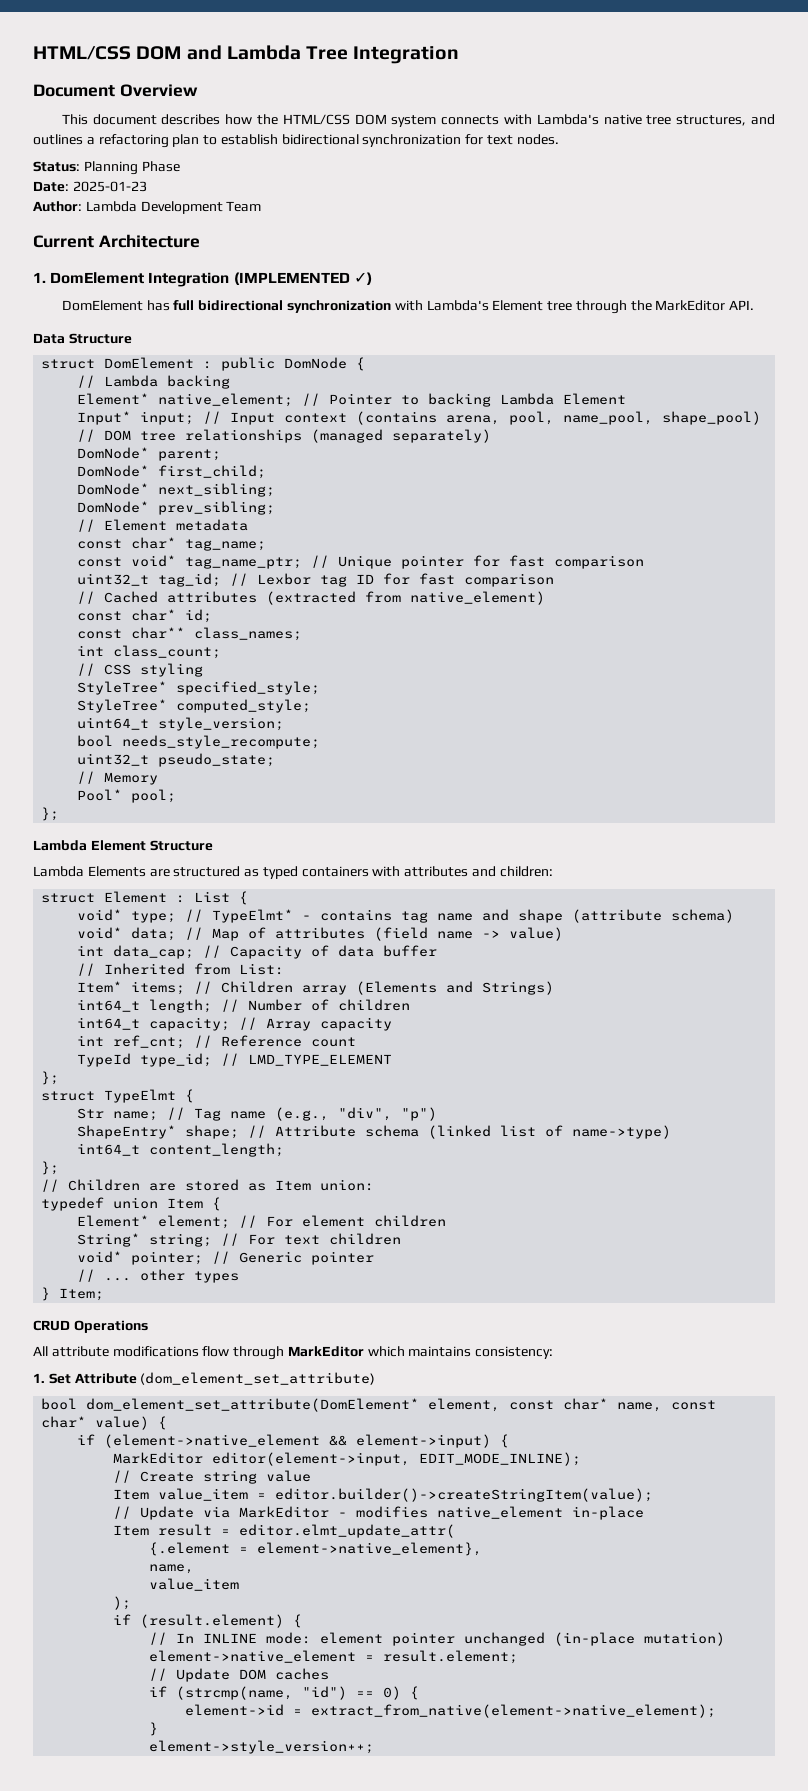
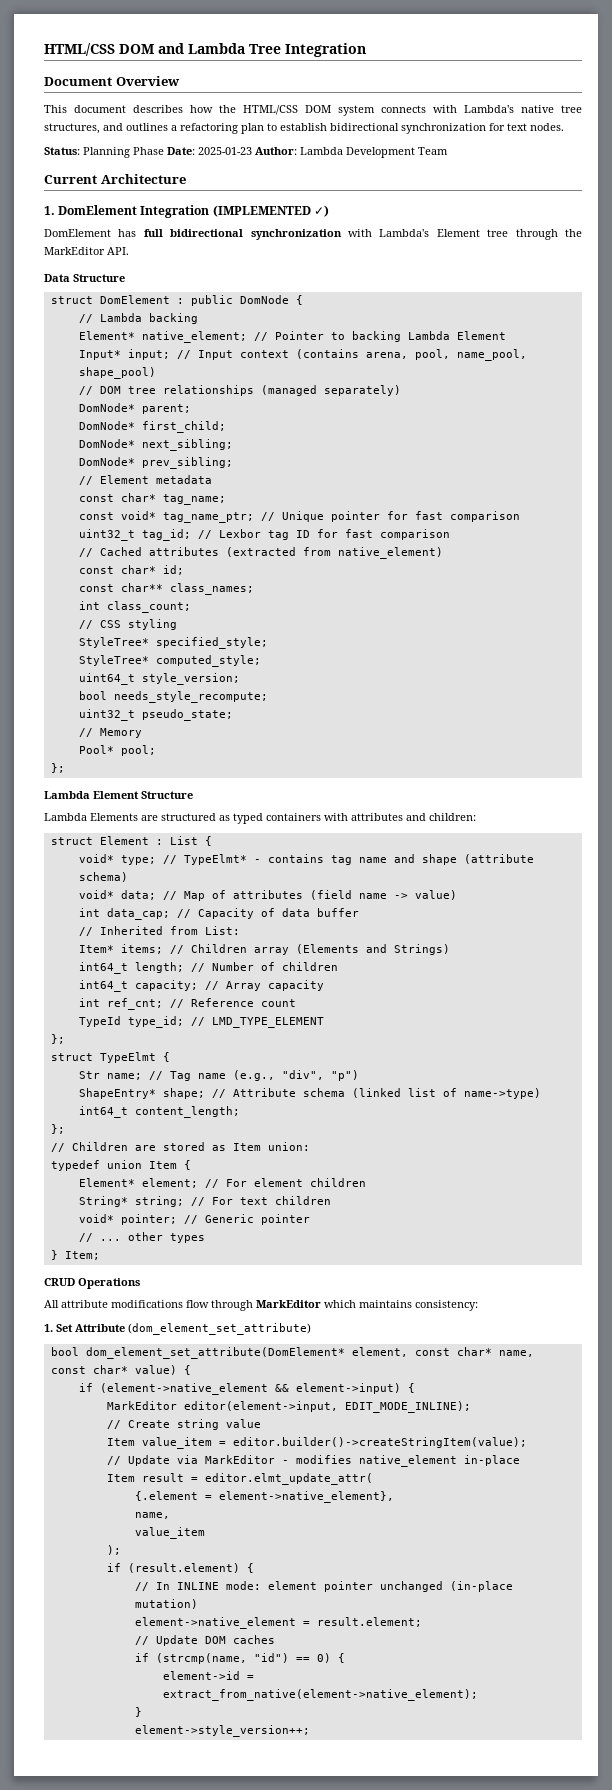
(180, 166) // -> (164, 151) none
(147, 186) // -> (252, 151) none

